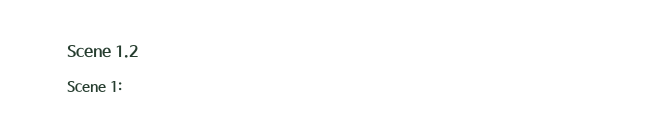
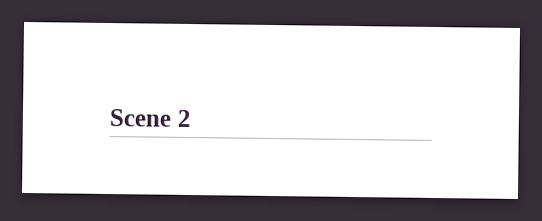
[67,45,139,58] [67,81,122,92] Scene 1.2 // Scene 1: -> [109,109,191,128] Scene 2

